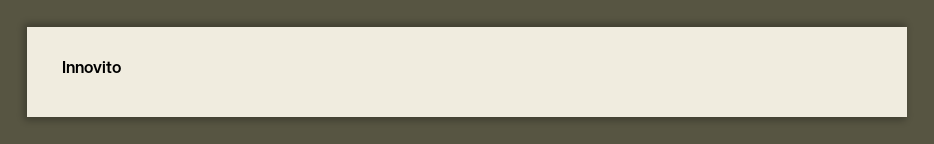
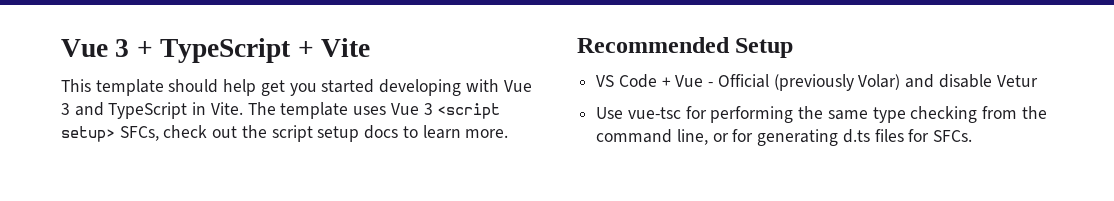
[62,61,121,73] Innovito -> [61,38,371,63] [61,79,532,96] [61,102,501,119] [61,125,509,142] [577,37,794,58] [596,74,1038,91] [596,106,1047,123] [596,129,973,146] Vue 3 + TypeScript + Vite // This template should help get you started developing with Vue 3 and TypeScript in Vite. The template uses Vue 3 <script setup> SFCs, check out the script setup docs to learn more. // Recommended Setup // VS Code + Vue - Official (previously Volar) and disable Vetur // Use vue-tsc for performing the same type checking from the command line, or for generating d.ts files for SFCs.

